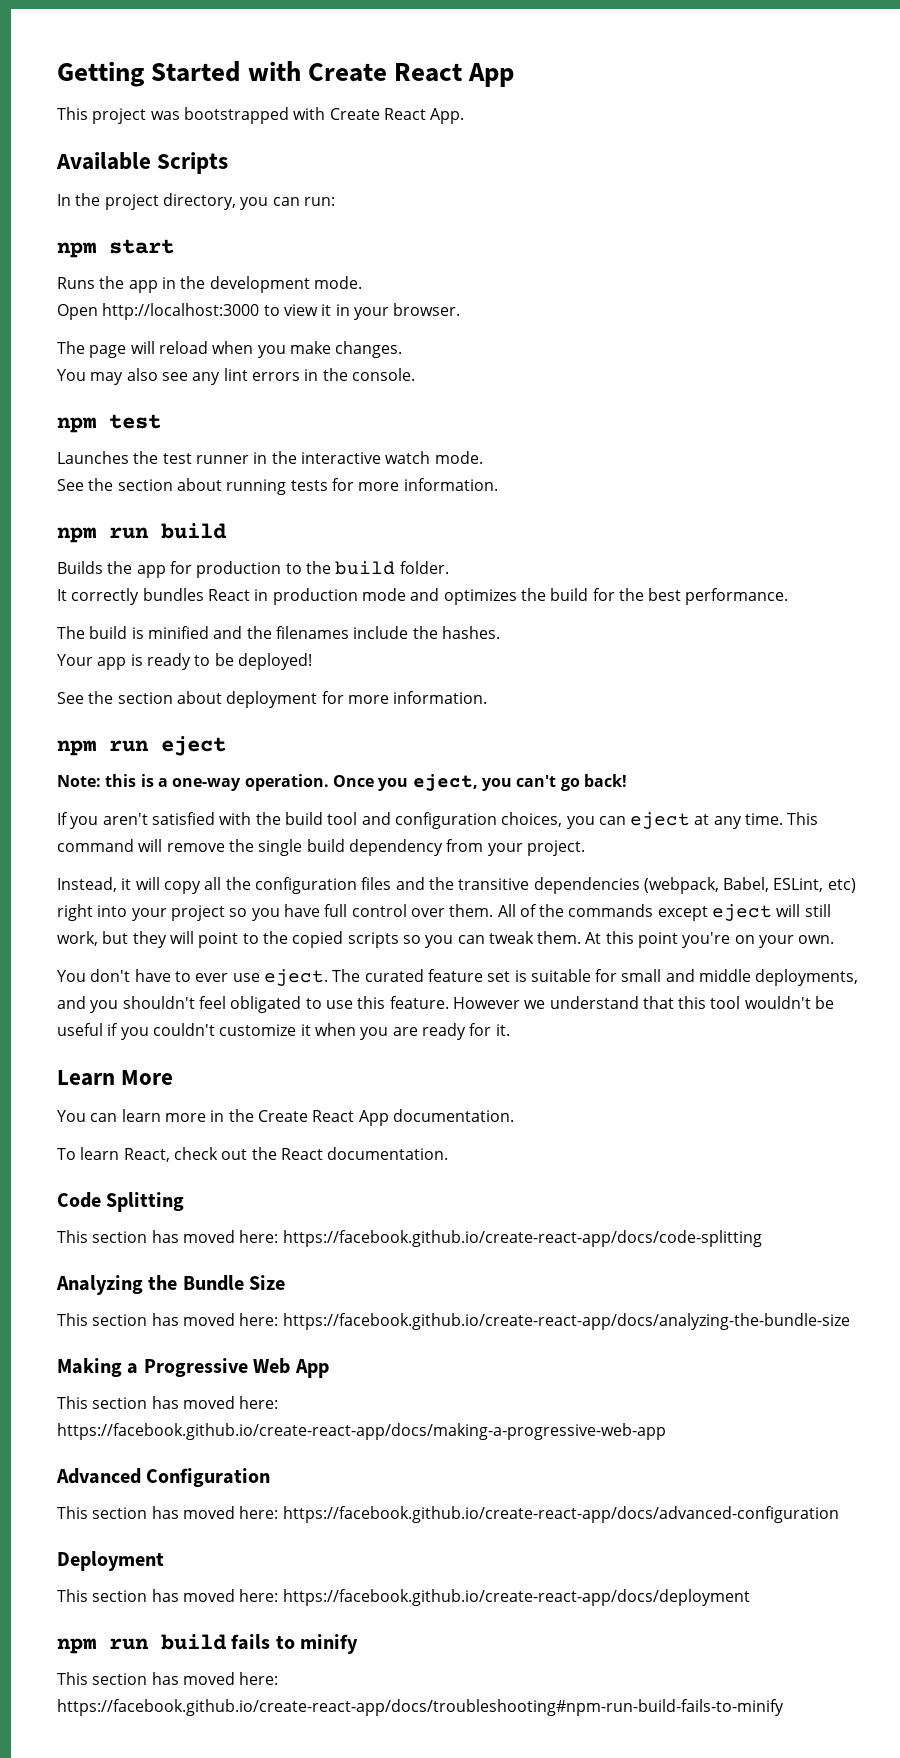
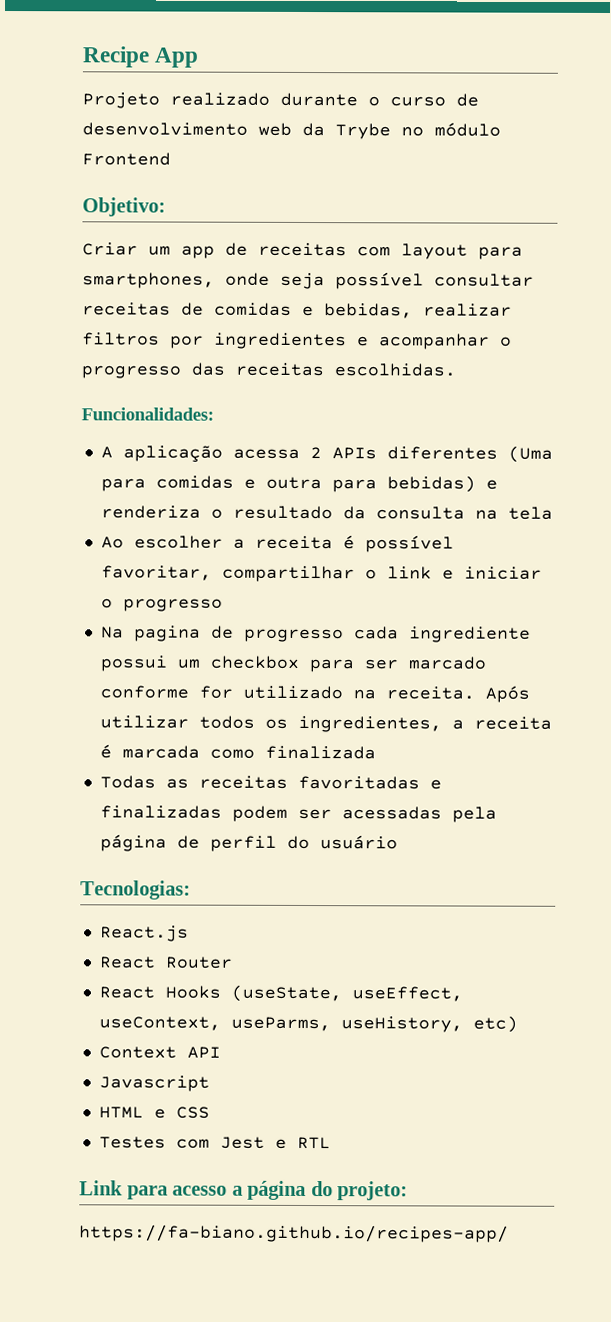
[57,61,515,87] [57,107,465,124] [56,152,229,174] [57,193,335,210] [57,239,174,258] [57,276,362,293] [57,303,461,320] [57,341,403,358] [57,368,415,385] [57,414,161,433] [57,451,483,464] [57,478,498,495] [57,523,227,543] [57,561,449,578] [57,588,789,605] [57,626,500,639] [57,653,312,670] [57,691,488,708] [57,736,226,756] [57,774,627,791] [57,812,819,829] [57,839,585,856] [57,877,856,894] [57,904,831,921] [57,931,835,948] [57,969,859,986] [57,996,835,1013] [57,1023,510,1040] [57,1070,174,1086] [57,1109,514,1126] [57,1147,449,1162] [57,1192,185,1212] [57,1230,762,1247] [56,1275,286,1295] [57,1313,850,1330] [57,1358,329,1378] [57,1396,279,1409] [57,1423,666,1440] [56,1468,271,1487] [57,1506,839,1523] [57,1551,164,1571] [57,1589,750,1606] [57,1634,359,1654] [57,1672,279,1685] [57,1699,784,1716] Getting Started with Create React App // This project was bootstrapped with Create React App. // Available Scripts // In the project directory, you can run: // npm start // Runs the app in the development mode. // Open http://localhost:3000 to view it in your browser. // The page will reload when you make changes. // You may also see any lint errors in the console. // npm test // Launches the test runner in the interactive watch mode. // See the section about running tests for more information. // npm run build // Builds the app for production to the build folder. // It correctly bundles React in production mode and optimizes the build for the best performance. // The build is minified and the filenames include the hashes. // Your app is ready to be deployed! // See the section about deployment for more information. // npm run eject // Note: this is a one-way operation. Once you eject, you can't go back! // If you aren't satisfied with the build tool and configuration choices, you can eject at any time. This command will remove the single build dependency from your project. // Instead, it will copy all the configuration files and the transitive dependencies (webpack, Babel, ESLint, etc) right into your project so you have full control over them. All of the commands except eject will still work, but they will point to the copied scripts so you can tweak them. At this point you're on your own. // You don't have to ever use eject. The curated feature set is suitable for small and middle deployments, and you shouldn't feel obligated to use this feature. However we understand that this tool wouldn't be useful if you couldn't customize it when you are ready for it. // Learn More // You can learn more in the Create React App documentation. // To learn React, check out the React documentation. // Code Splitting // This section has moved here: https://facebook.github.io/create-react-app/docs/code-splitting // Analyzing the Bundle Size // This section has moved here: https://facebook.github.io/create-react-app/docs/analyzing-the-bundle-size // Making a Progressive Web App // This section has moved here: https://facebook.github.io/create-react-app/docs/making-a-progressive-web-app // Advanced Configuration // This section has moved here: https://facebook.github.io/create-react-app/docs/advanced-configuration // Deployment // This section has moved here: https://facebook.github.io/create-react-app/docs/deployment // npm run build fails to minify // This section has moved here: https://facebook.github.io/create-react-app/docs/troubleshooting#npm-run-build-fails-to-minify -> [82,46,200,68] [82,92,479,109] [82,122,501,140] [82,152,171,166] [82,197,166,217] [82,242,523,260] [82,272,534,290] [82,302,512,319] [82,332,512,350] [81,362,456,379] [81,407,214,421] [100,445,553,463] [100,475,498,493] [100,505,553,520] [100,535,454,553] [100,565,542,583] [100,598,223,612] [100,625,531,643] [99,655,487,673] [99,685,530,703] [99,715,552,733] [99,744,376,760] [99,775,442,790] [99,805,497,823] [99,834,398,852] [80,880,191,900] [99,925,189,942] [98,956,233,969] [98,984,463,1003] [98,1015,518,1033] [98,1046,221,1059] [98,1075,210,1092] [98,1106,210,1119] [98,1136,331,1150] [79,1180,409,1201] [79,1224,509,1243] Recipe App // Projeto realizado durante o curso de desenvolvimento web da Trybe no módulo Frontend // Objetivo: // Criar um app de receitas com layout para smartphones, onde seja possível consultar receitas de comidas e bebidas, realizar filtros por ingredientes e acompanhar o progresso das receitas escolhidas. // Funcionalidades: // A aplicação acessa 2 APIs diferentes (Uma para comidas e outra para bebidas) e renderiza o resultado da consulta na tela // Ao escolher a receita é possível favoritar, compartilhar o link e iniciar o progresso // Na pagina de progresso cada ingrediente possui um checkbox para ser marcado conforme for utilizado na receita. Após utilizar todos os ingredientes, a receita é marcada como finalizada // Todas as receitas favoritadas e finalizadas podem ser acessadas pela página de perfil do usuário // Tecnologias: // React.js // React Router // React Hooks (useState, useEffect, useContext, useParms, useHistory, etc) // Context API // Javascript // HTML e CSS // Testes com Jest e RTL // Link para acesso a página do projeto: // https://fa-biano.github.io/recipes-app/

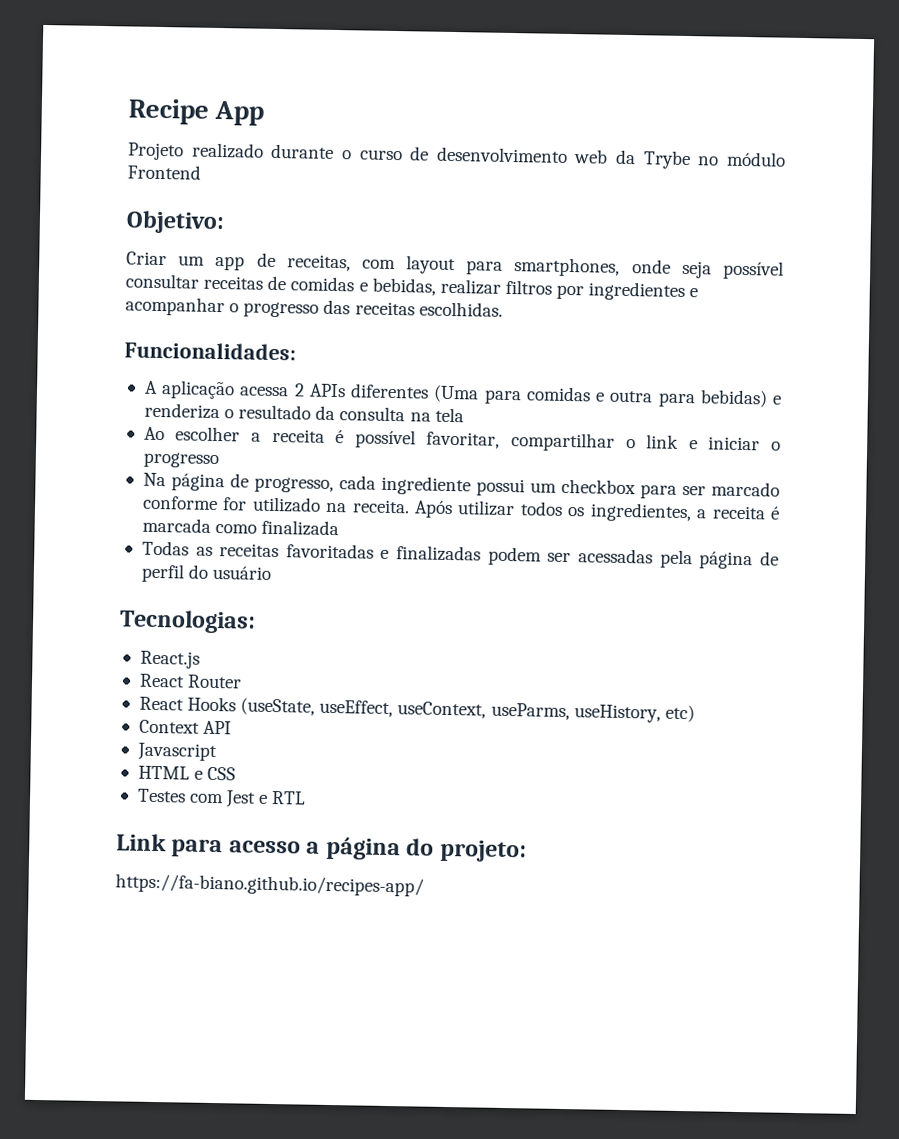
[258,242,347,257] receitas -> [286,254,351,272] receitas,
[133,625,344,643] pagina de progresso -> [170,473,334,494] página de progresso,

